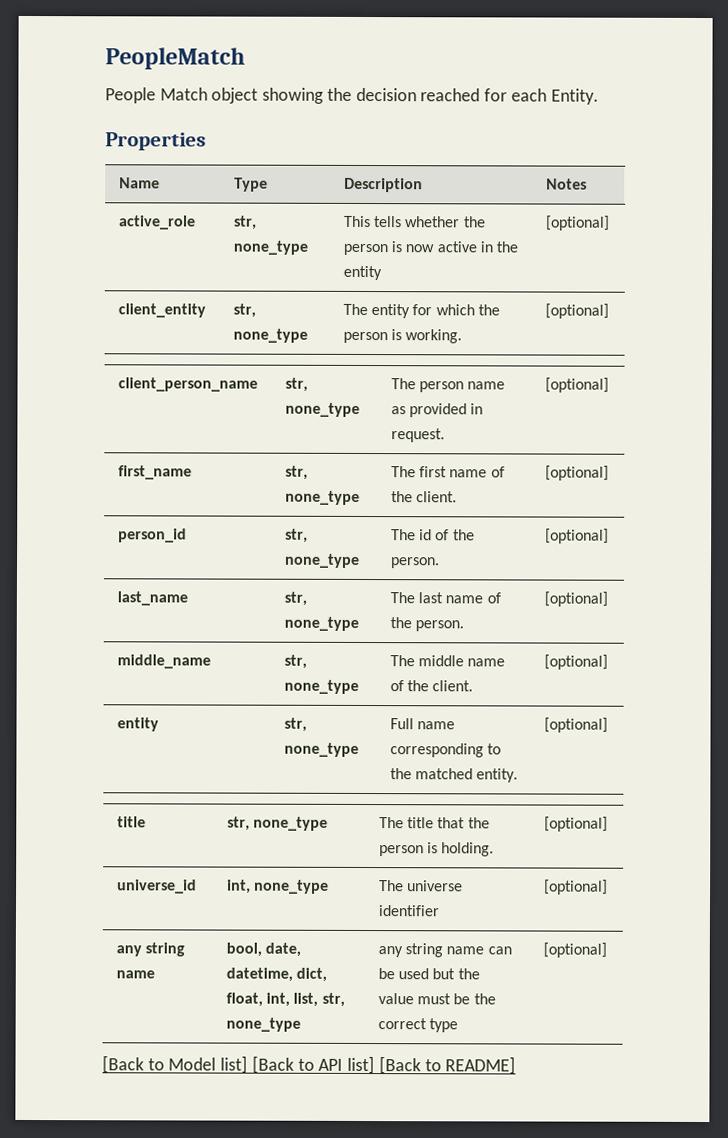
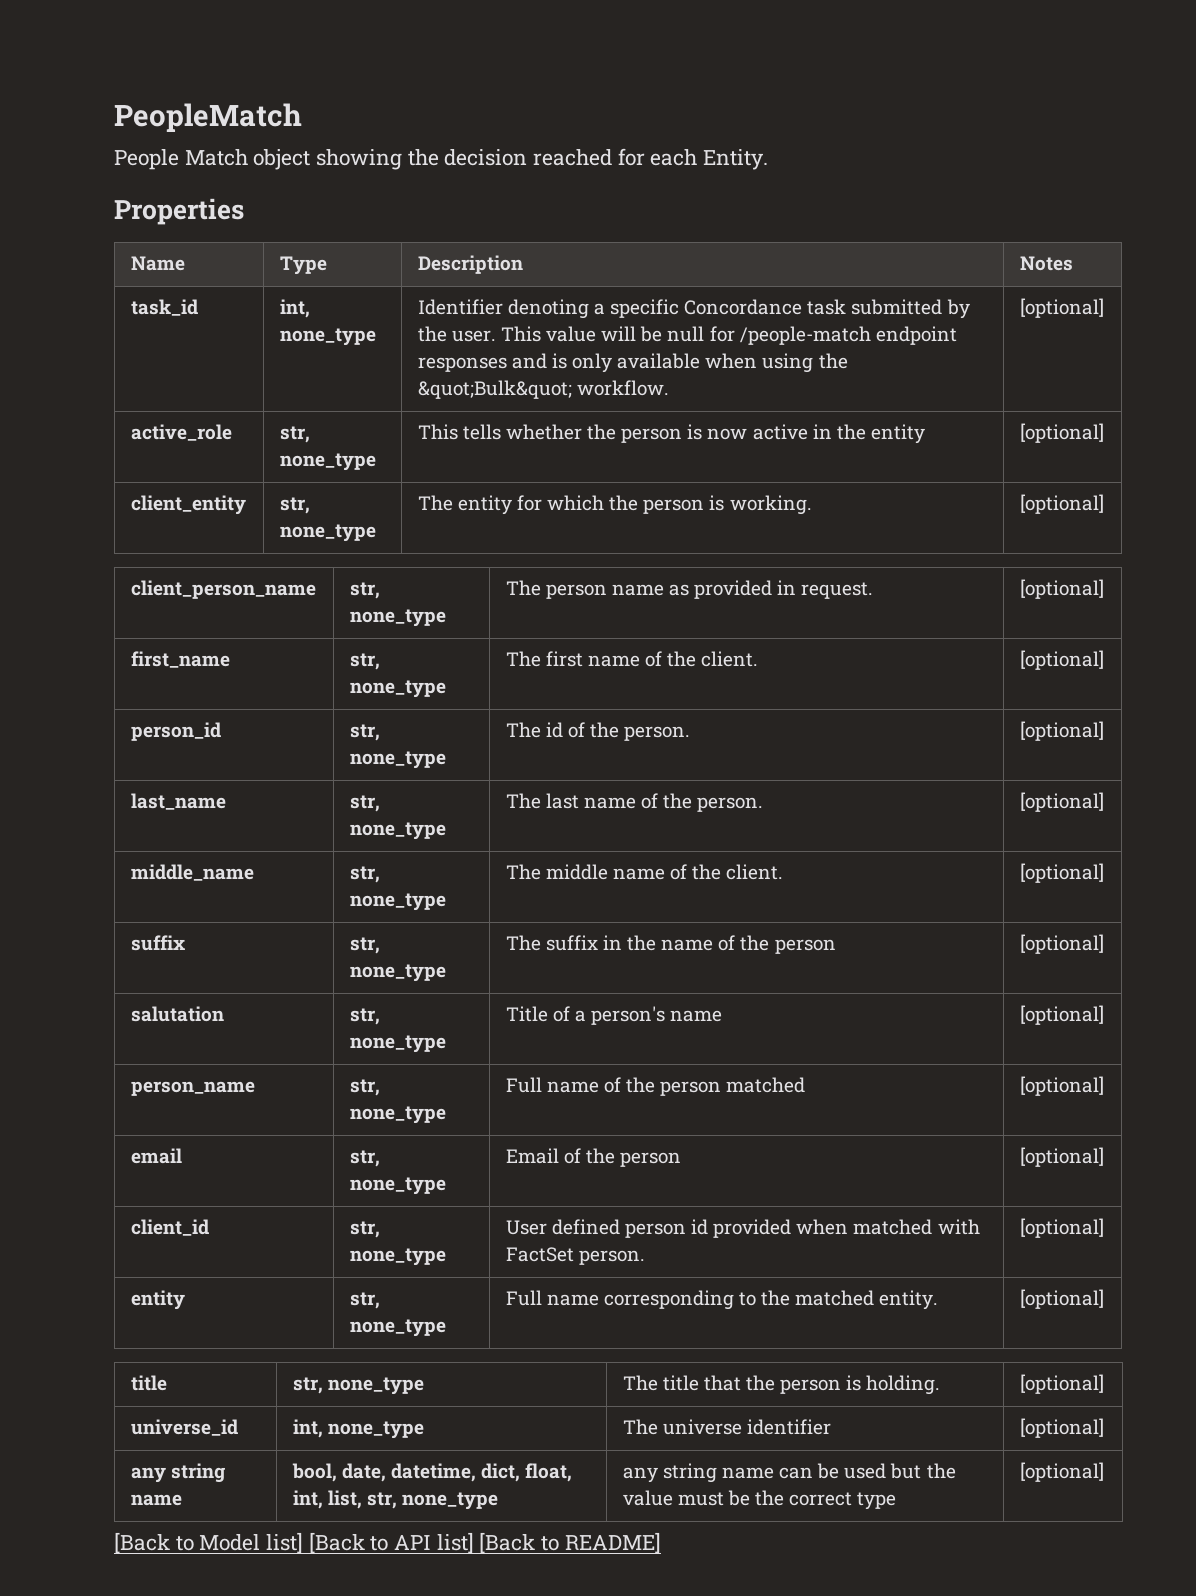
(587, 184) none -> [130,299,198,316] [279,299,310,318] [279,328,376,346] [417,299,970,319] [417,326,957,345] [417,353,848,373] [417,380,669,399] [1019,298,1104,318] // task_id | int, none_type | Identifier denoting a specific Concordance task submitted by the user. This value will be null for /people-match endpoint responses and is only available when using the &quot;Bulk&quot; workflow. | [optional]
(608, 662) none -> [130,935,185,951] [349,937,380,954] [349,964,446,982] [505,935,836,954] [1019,934,1104,954] [130,1006,224,1022] [349,1008,380,1025] [349,1035,446,1053] [505,1006,723,1025] [1019,1005,1104,1025] [130,1081,255,1096] [349,1079,380,1096] [349,1106,446,1124] [505,1077,806,1096] [1019,1076,1104,1096] [130,1148,182,1164] [349,1150,380,1167] [349,1177,446,1195] [505,1148,682,1167] [1019,1147,1104,1167] [130,1219,209,1236] [349,1221,380,1238] [349,1248,446,1266] [505,1219,980,1238] [505,1247,645,1265] [1019,1218,1104,1238] // suffix | str, none_type | The suffix in the name of the person | [optional] // salutation | str, none_type | Title of a person's name | [optional] // person_name | str, none_type | Full name of the person matched | [optional] // email | str, none_type | Email of the person | [optional] // client_id | str, none_type | User defined person id provided when matched with FactSet person. | [optional]

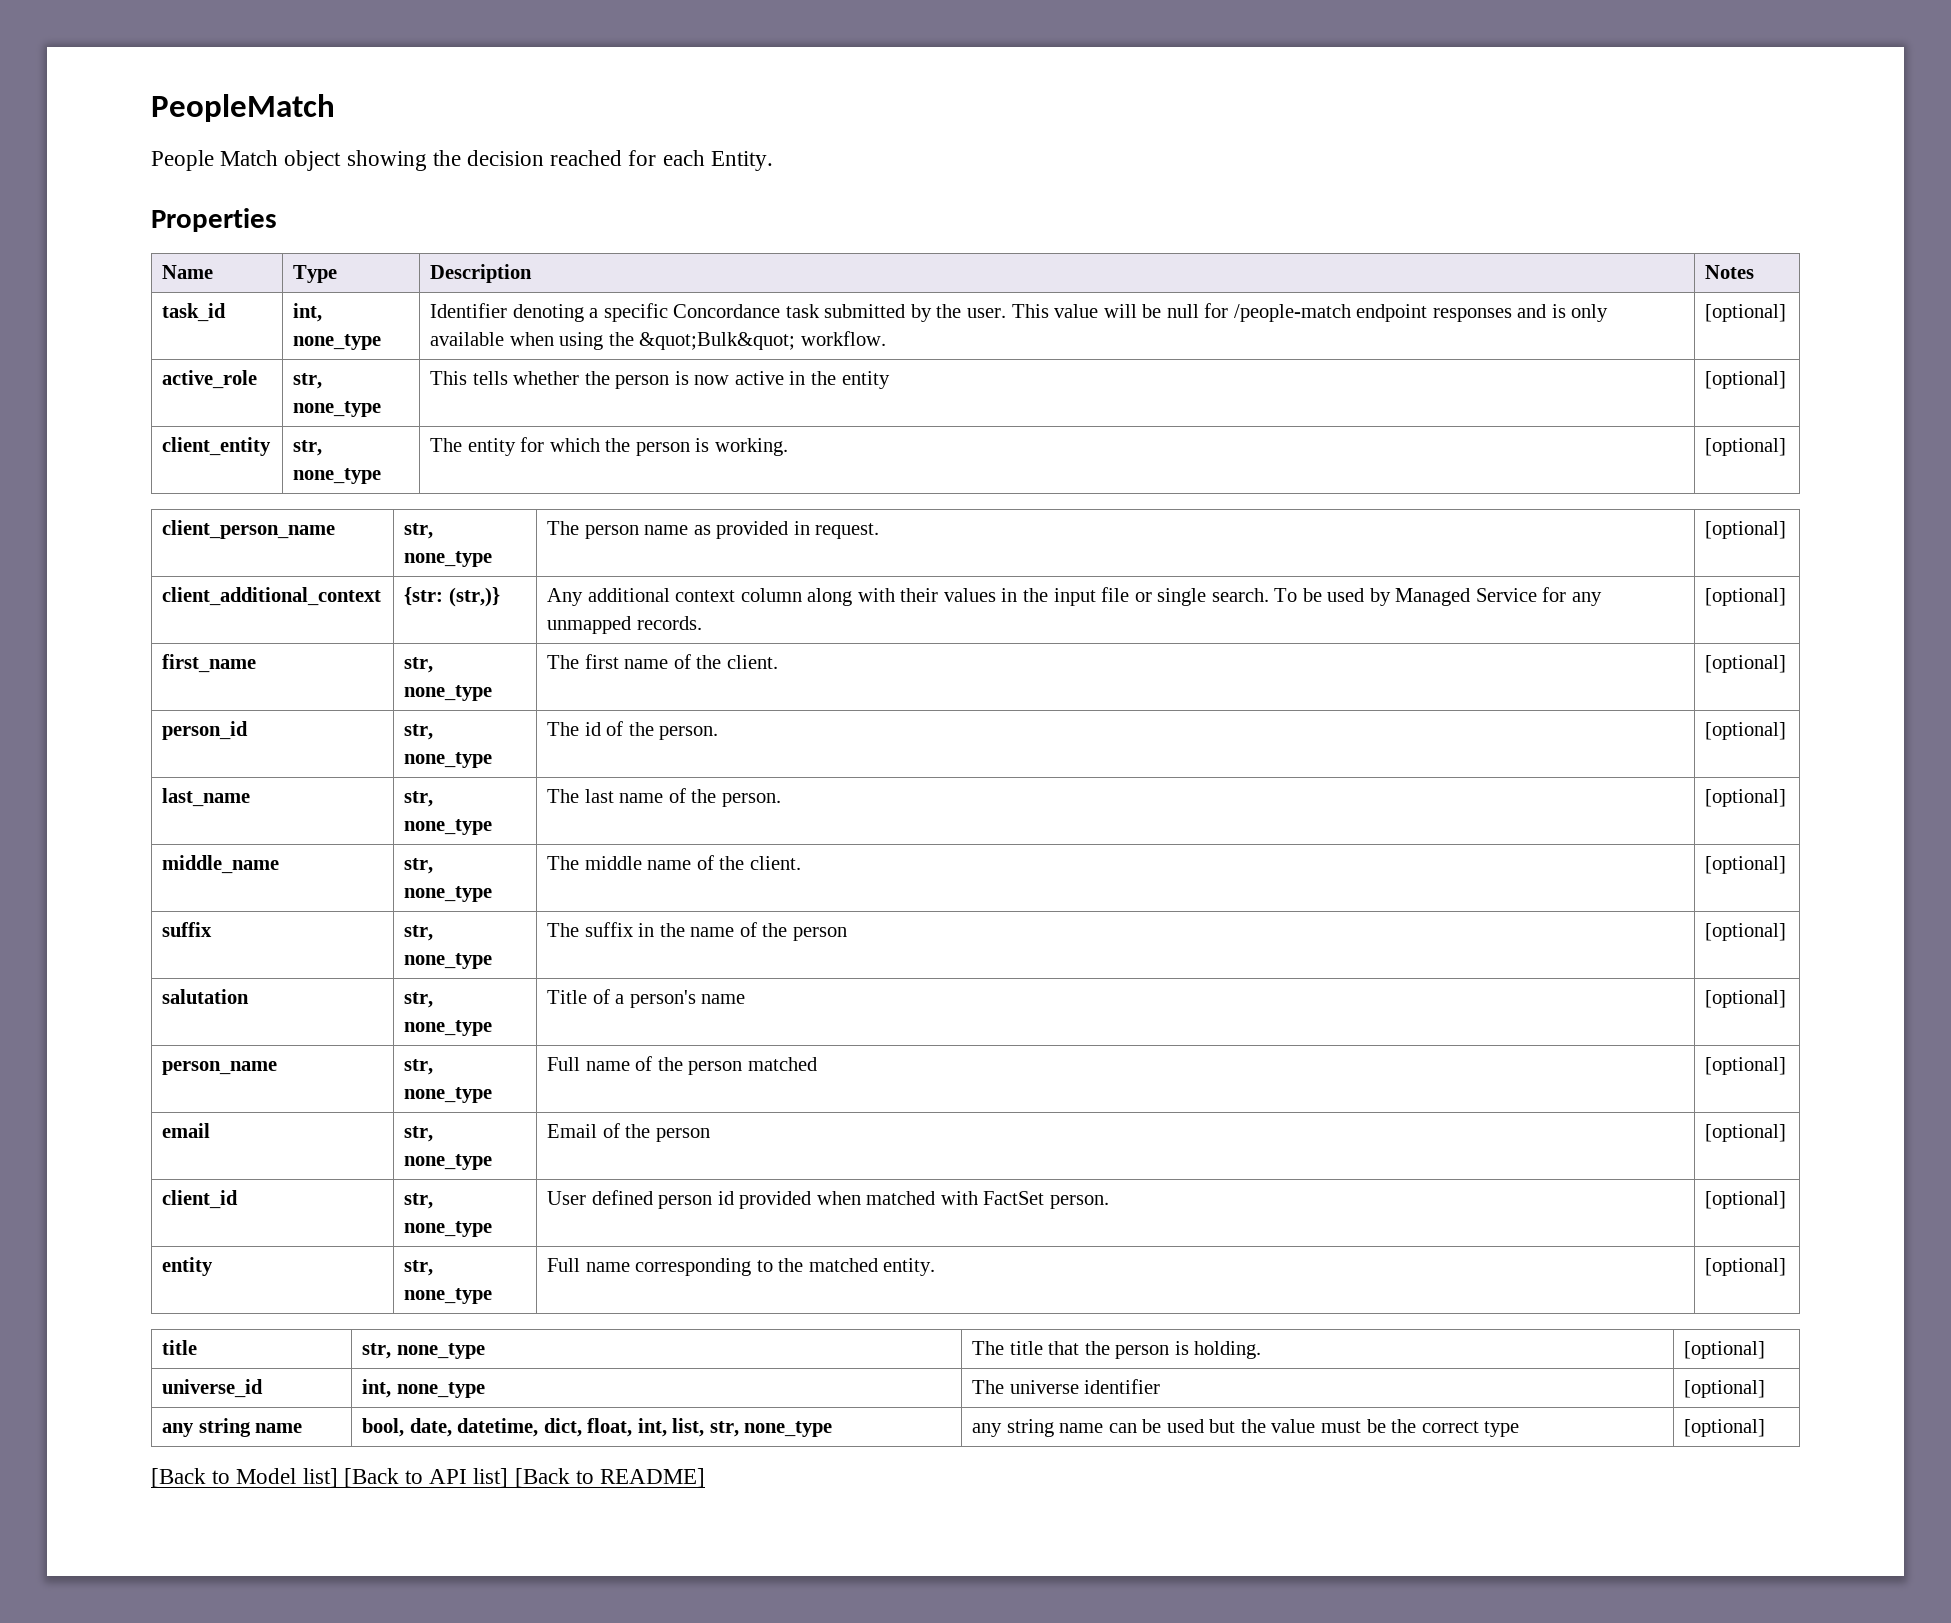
(1104, 589) none -> [162,587,382,606] [404,587,500,607] [547,587,1602,606] [547,616,702,634] [1705,588,1787,606] // client_additional_context | {str: (str,)} | Any additional context column along with their values in the input file or single search. To be used by Managed Service for any unmapped records. | [optional]

